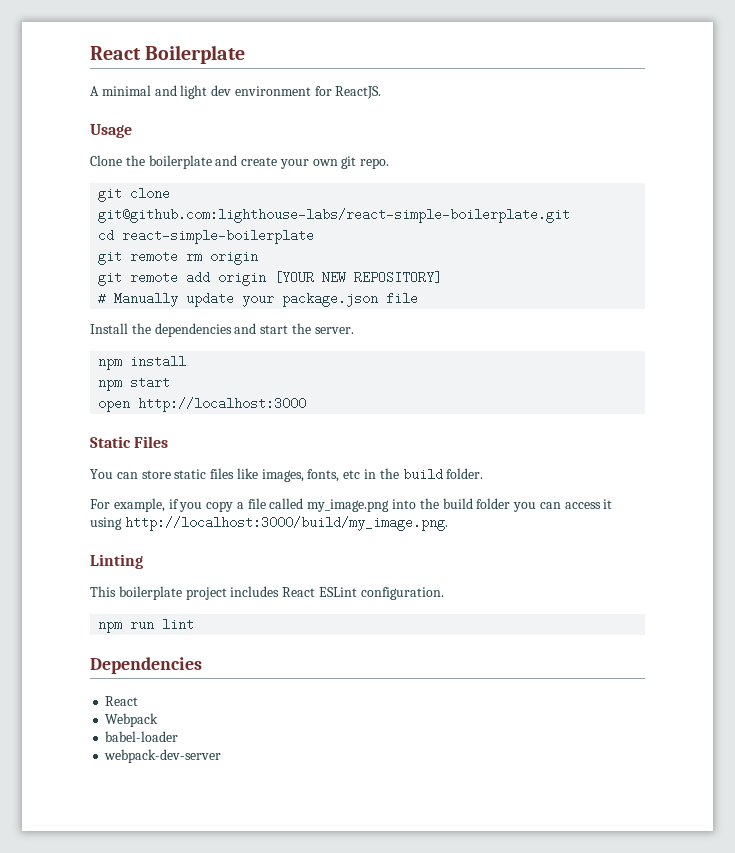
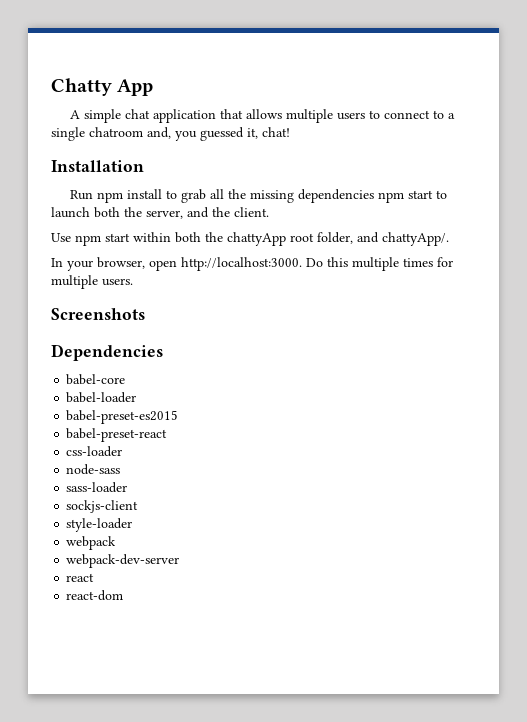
[90,45,246,64] React Boilerplate -> [51,78,154,96] Chatty App
[101,85,382,99] [90,124,132,138] [90,155,390,169] [98,187,171,202] [98,208,571,223] [98,229,315,244] [98,250,259,265] [98,271,443,286] [98,292,419,307] [90,323,354,337] [98,355,187,370] [98,376,171,391] [98,397,307,412] [90,436,169,448] [90,468,484,482] [90,498,613,512] [90,516,448,531] [90,554,143,569] [90,586,444,600] [98,619,195,633] minimal and light dev environment for ReactJS. // Usage // Clone the boilerplate and create your own git repo. // git clone git@github.com:lighthouse-labs/react-simple-boilerplate.git // cd react-simple-boilerplate // git remote rm origin // git remote add origin [YOUR NEW REPOSITORY] // # Manually update your package.json file // Install the dependencies and start the server. // npm install // npm start // open http://localhost:3000 // Static Files // You can store static files like images, fonts, etc in the build folder. // For example, if you copy a file called my_image.png into the build folder you can access it using http://localhost:3000/build/my_image.png. // Linting // This boilerplate project includes React ESLint configuration. // npm run lint -> [83,109,455,123] [51,127,290,141] [51,160,144,172] [69,189,447,203] [51,207,269,219] [51,232,449,246] [51,257,453,271] [51,275,133,289] [51,308,145,320] simple chat application that allows multiple users to connect to a single chatroom and, you guessed it, chat! // Installation // Run npm install to grab all the missing dependencies npm start to launch both the server, and the client. // Use npm start within both the chattyApp root folder, and chattyApp/. // In your browser, open http://localhost:3000. Do this multiple times for multiple users. // Screenshots
[105,696,139,706] [105,713,159,727] React // Webpack -> [66,374,126,385] babel-core
(179, 736) none -> [66,410,179,424] [66,428,168,442] [66,446,123,457] [66,464,121,475] [66,482,128,493] [66,500,139,513] [66,518,133,532] [66,536,117,550] // babel-preset-es2015 // babel-preset-react // css-loader // node-sass // sass-loader // sockjs-client // style-loader // webpack
(222, 756) none -> [66,573,95,582] [66,590,124,601] // react // react-dom

